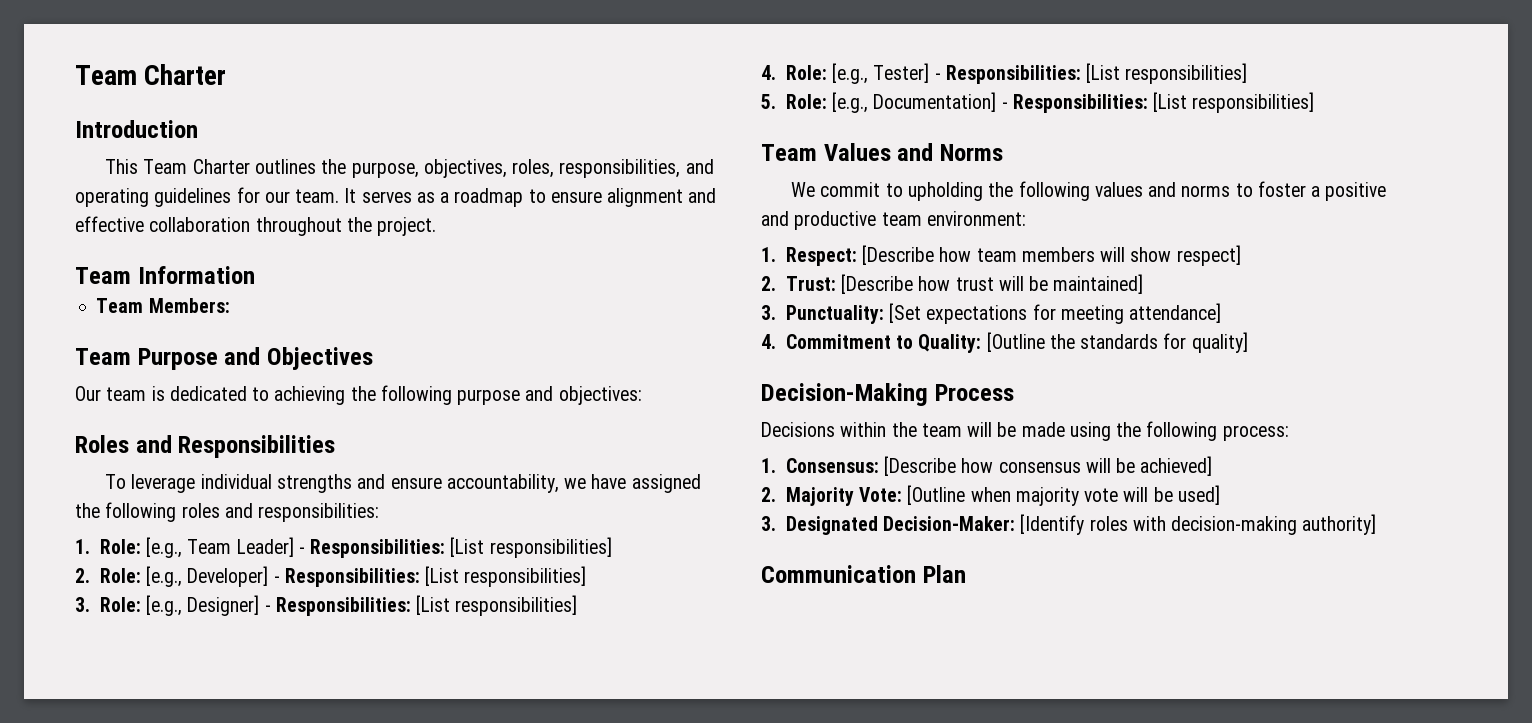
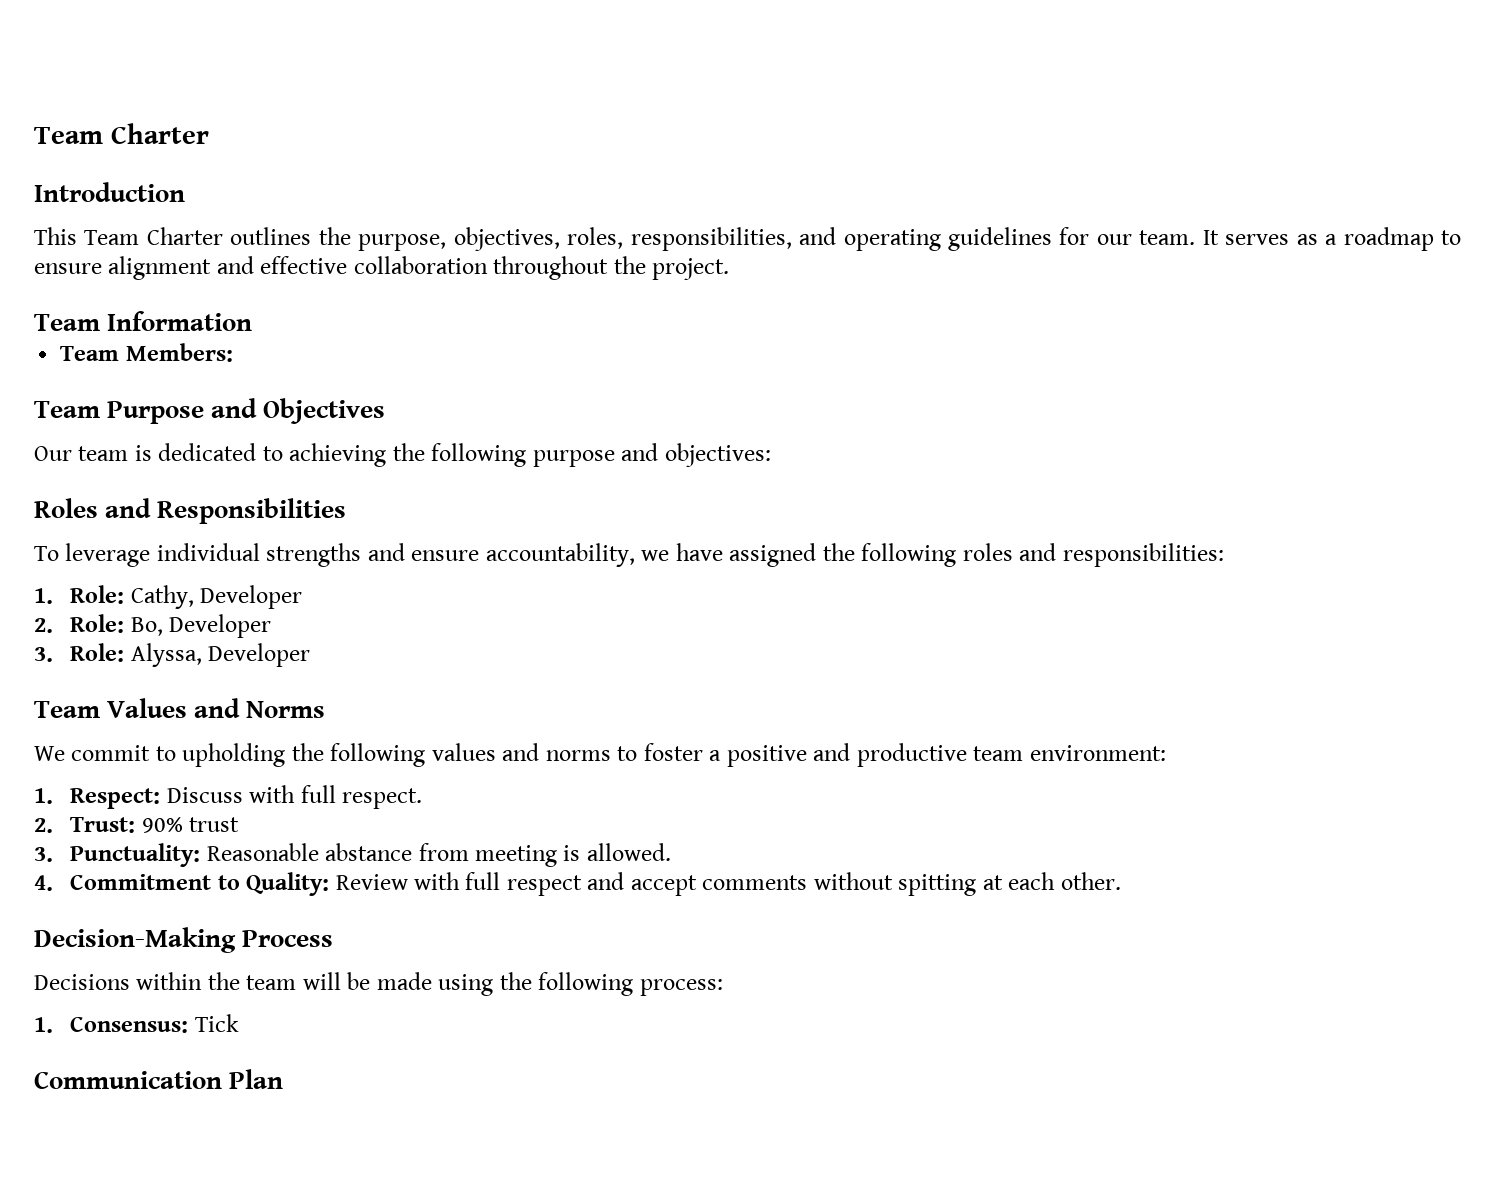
[146,537,612,558] [75,566,587,587] [75,595,578,616] [761,63,1248,84] [761,92,1315,113] [e.g., Team Leader] - Responsibilities: [List responsibilities] // 2. Role: [e.g., Developer] - Responsibilities: [List responsibilities] // 3. Role: [e.g., Designer] - Responsibilities: [List responsibilities] // 4. Role: [e.g., Tester] - Responsibilities: [List responsibilities] // 5. Role: [e.g., Documentation] - Responsibilities: [List responsibilities] -> [130,585,303,609] [34,614,272,638] [34,643,311,667] Cathy, Developer // 2. Role: Bo, Developer // 3. Role: Alyssa, Developer
[862,245,1241,266] [Describe how team members will show respect] -> [166,785,422,809] Discuss with full respect.
[841,274,951,294] [Describe how -> [141,817,183,833] 90%
[998,274,1144,294] will be maintained] -> (240, 824) none
[889,303,1222,324] [761,332,1248,353] [Set expectations for meeting attendance] // 4. Commitment to Quality: [Outline the standards for quality] -> [206,843,671,867] [34,872,1121,896] Reasonable abstance from meeting is allowed. // 4. Commitment to Quality: Review with full respect and accept comments without spitting at each other.
[884,456,1213,476] [761,485,1220,506] [761,514,1377,535] [Describe how consensus will be achieved] // 2. Majority Vote: [Outline when majority vote will be used] // 3. Designated Decision-Maker: [Identify roles with decision-making authority] -> [194,1014,239,1032] Tick

